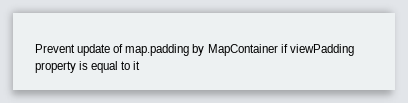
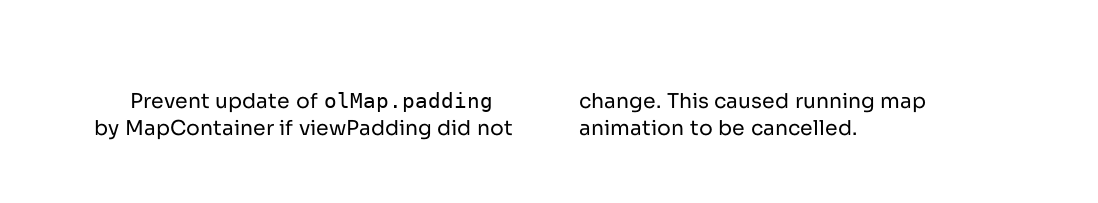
[125,44,190,56] map.padding -> [323,92,493,112] olMap.padding
[35,61,141,73] property is equal to it -> [437,119,513,136] [579,92,927,113] [579,119,857,136] did not change. This caused running map animation to be cancelled.

